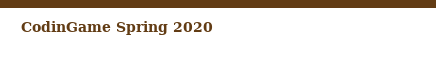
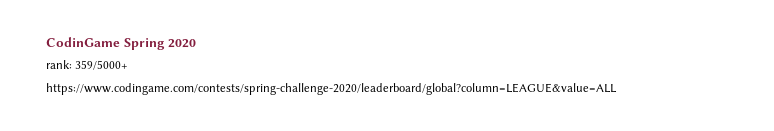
(213, 27) none -> [46,60,129,70] [46,83,617,95] // rank: 359/5000+ // https://www.codingame.com/contests/spring-challenge-2020/leaderboard/global?column=LEAGUE&value=ALL

